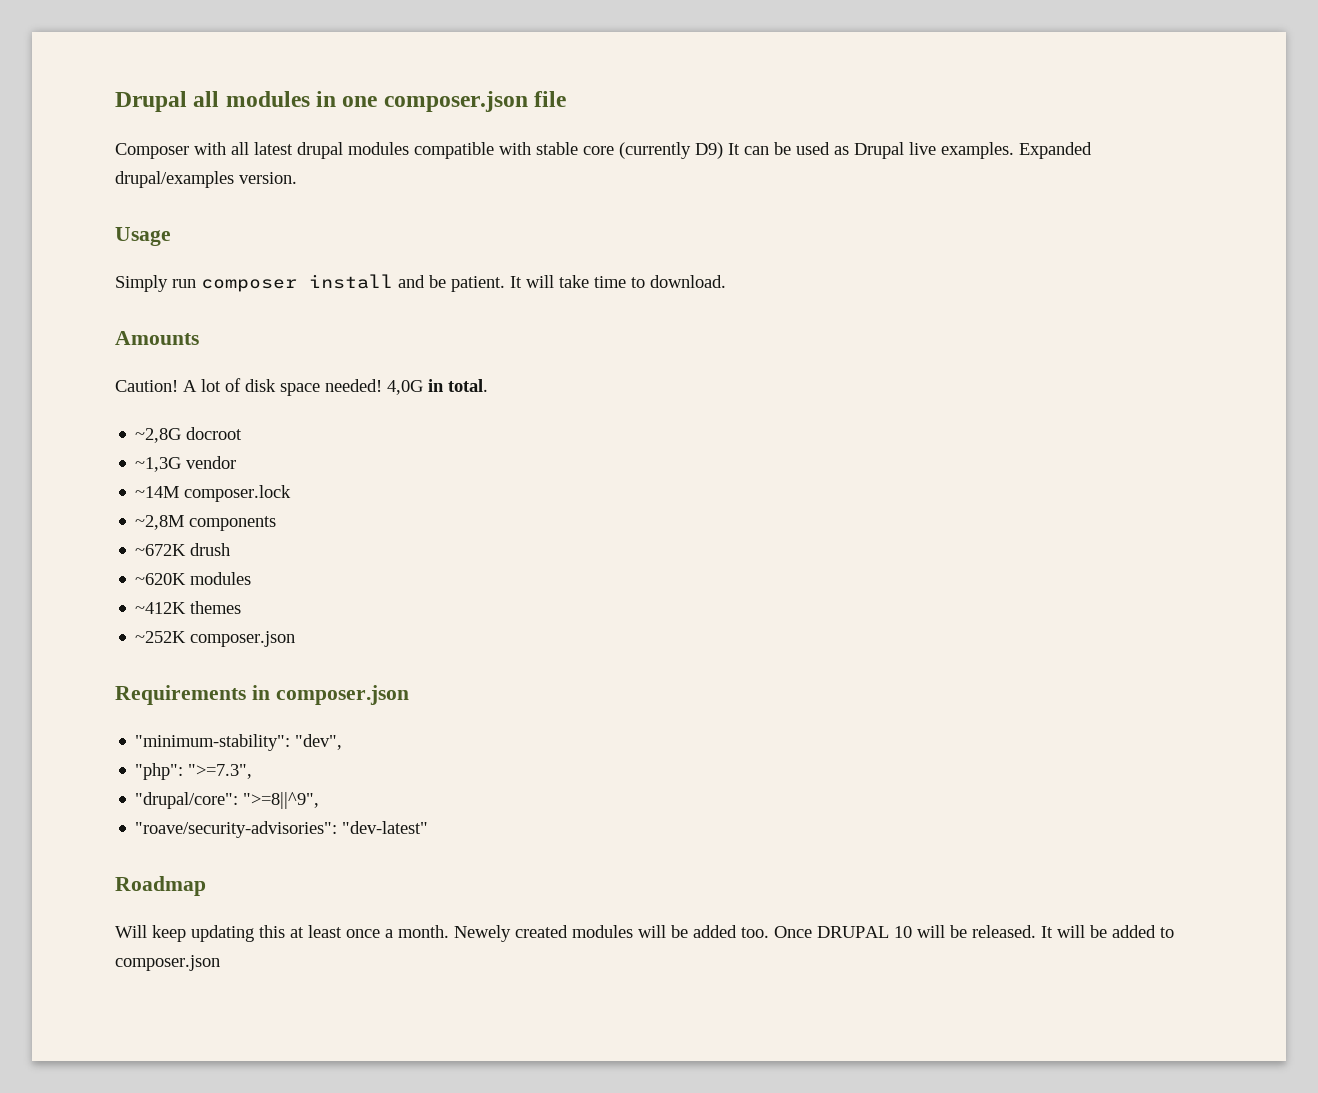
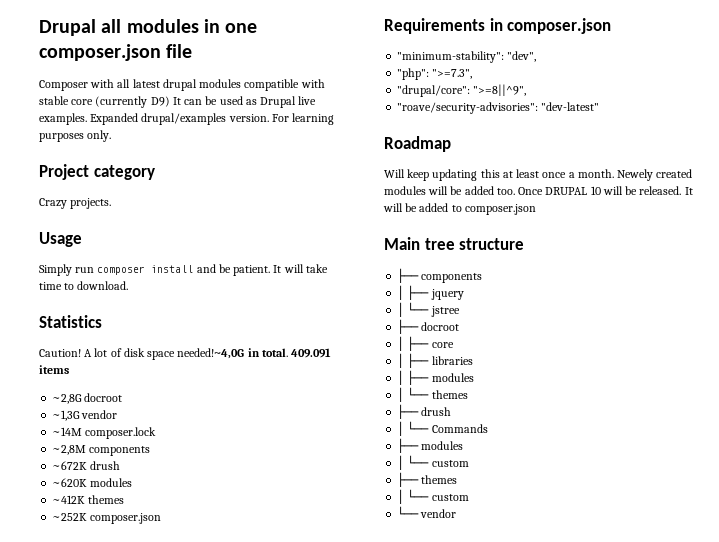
(297, 178) none -> [271,113,335,125] [39,130,112,142] [39,164,155,180] [39,198,112,209] For learning purposes only. // Project category // Crazy projects.
[115,331,199,345] Amounts -> [39,315,102,328] Statistics
[325,379,423,395] needed! 4,0G -> [177,348,245,359] needed!~4,0G
(488, 385) none -> [291,348,332,358] [39,365,69,374] 409.091 items
(220, 963) none -> [384,237,525,250] [397,268,483,283] [397,285,464,300] [397,302,460,317] [397,319,460,334] [397,336,454,351] [397,353,473,368] [397,370,474,385] [397,387,468,402] [397,404,452,419] [397,421,488,436] [397,438,464,453] [397,455,469,470] [397,472,458,487] [397,489,469,504] [397,506,457,518] // Main tree structure // ├── components // │ ├── jquery // │ └── jstree // ├── docroot // │ ├── core // │ ├── libraries // │ ├── modules // │ └── themes // ├── drush // │ └── Commands // ├── modules // │ └── custom // ├── themes // │ └── custom // └── vendor

